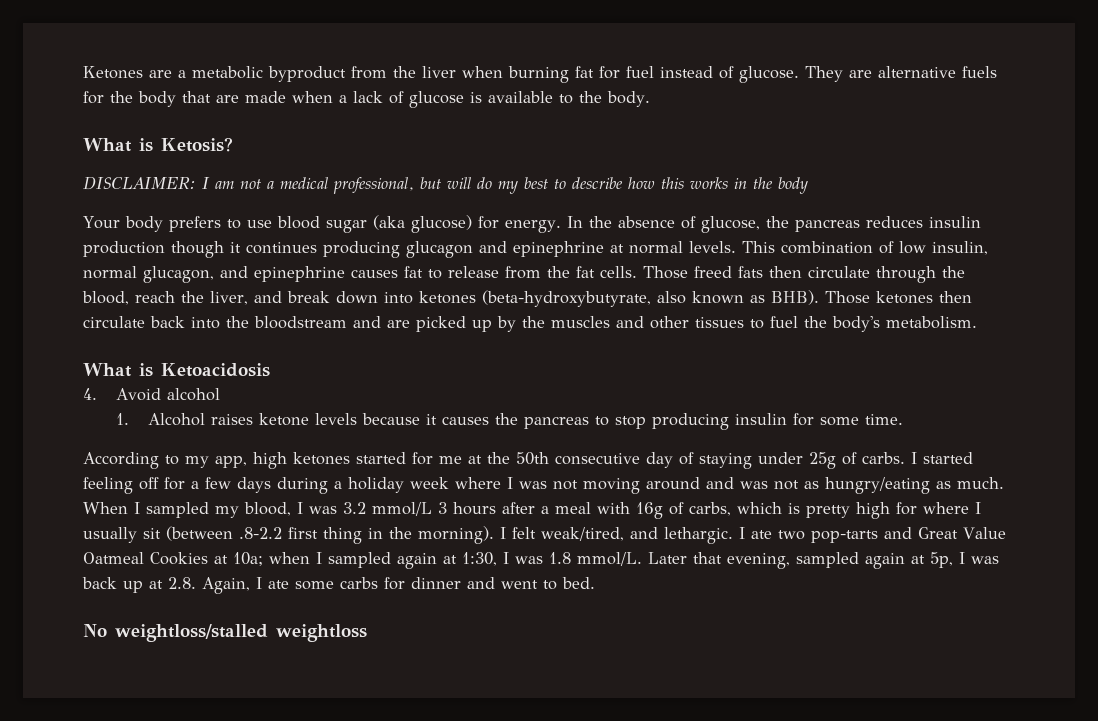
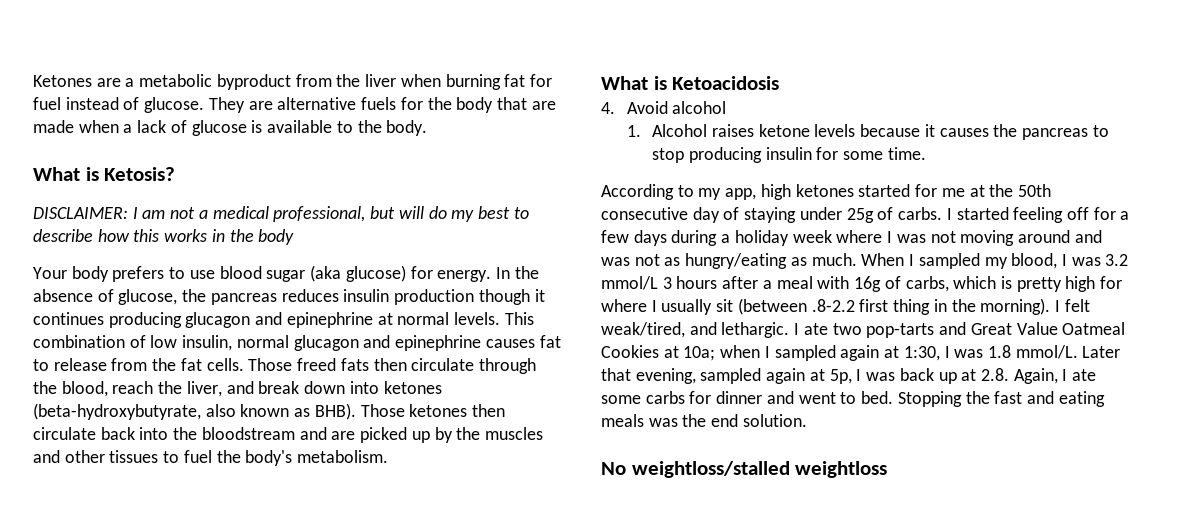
[143,266,214,283] glucagon, -> [293,335,359,351] glucagon
(595, 583) none -> [897,391,1105,407] [601,414,807,427] Stopping the fast and eating meals was the end solution.

